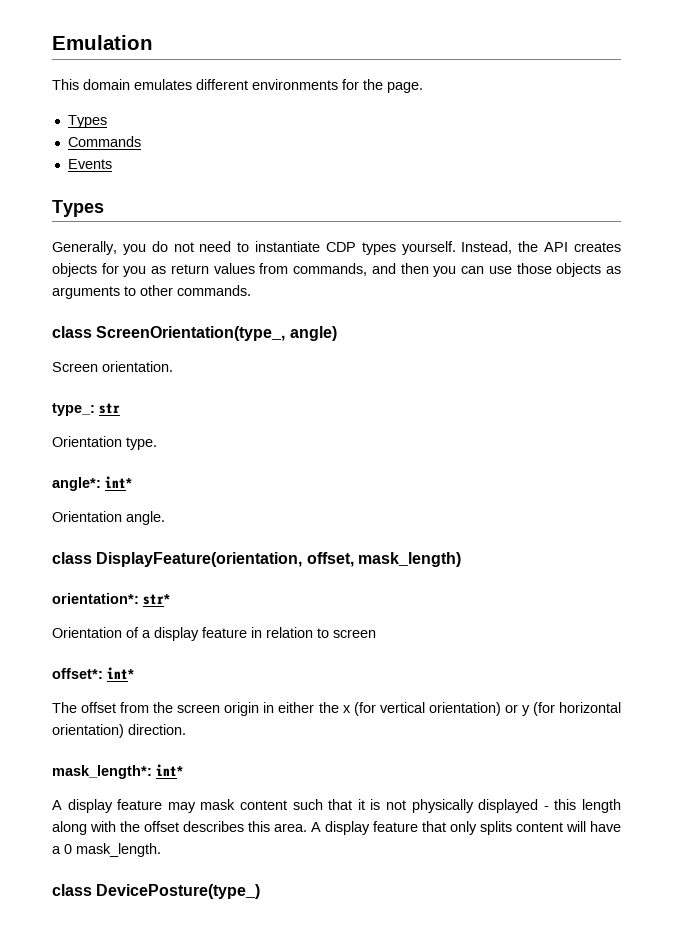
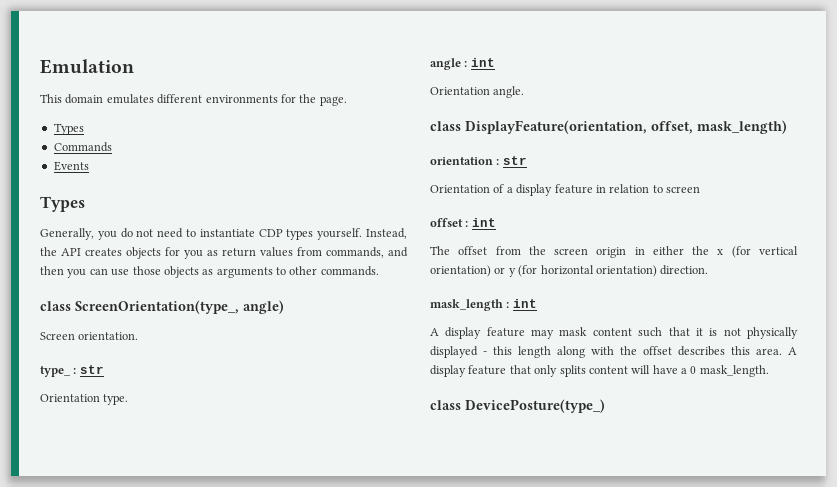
[52,403,95,416] type_: -> [40,366,77,377] type_ :
[52,476,132,491] angle*: int* -> [430,58,495,70] angle : int
[52,593,170,605] orientation*: str* -> [430,156,527,165] orientation : str
[52,667,134,679] offset*: int* -> [430,218,496,227] offset : int
[52,764,183,779] mask_length*: int* -> [430,299,537,311] mask_length : int

